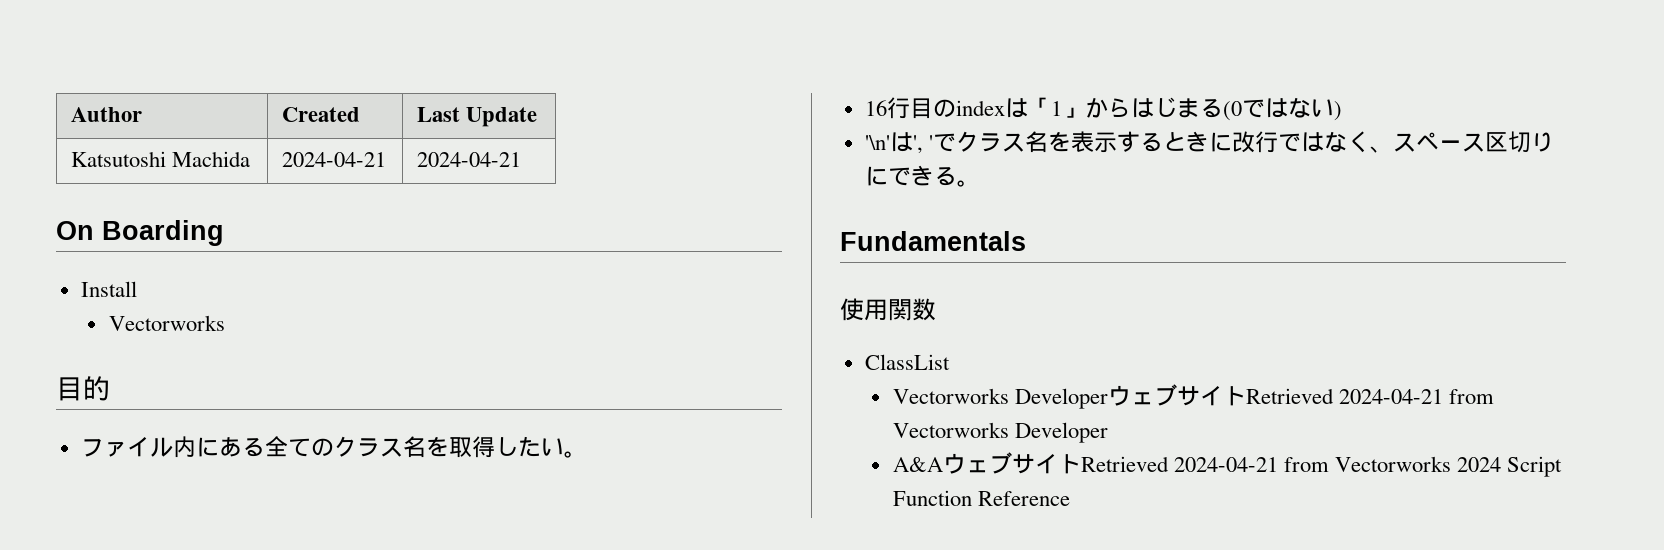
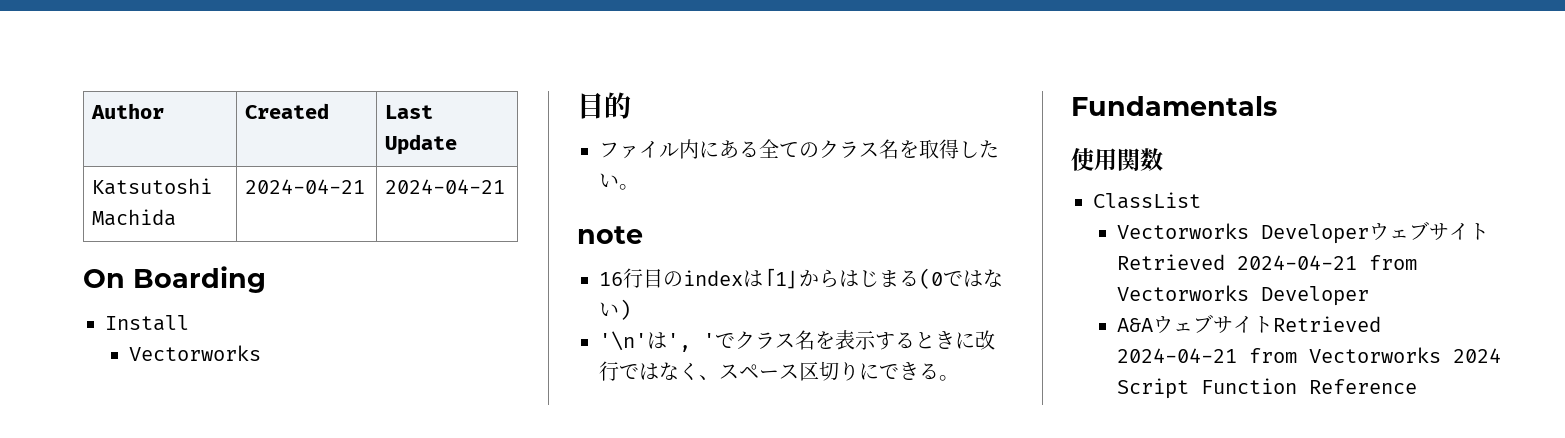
(587, 454) none -> [577,226,643,244] // note

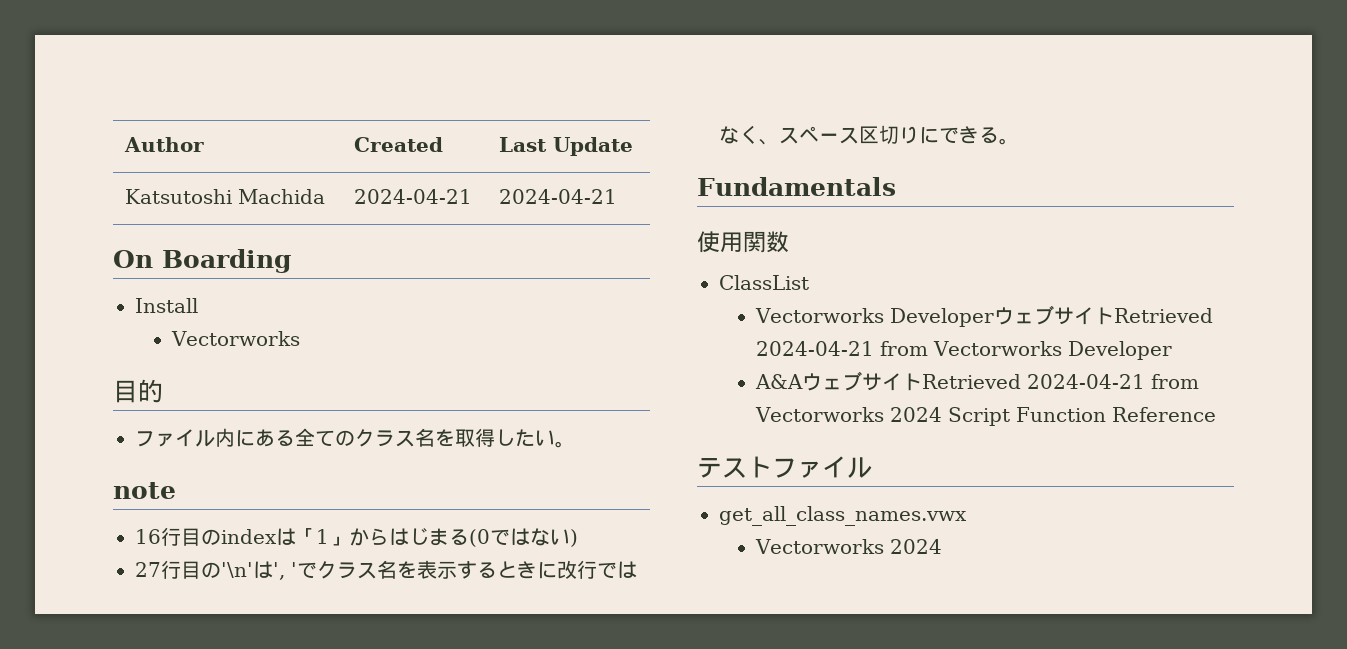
(631, 309) none -> [135,560,221,579] 27行目の
(1418, 386) none -> [697,456,872,478] [719,506,967,526] [755,539,943,554] // テストファイル // get_all_class_names.vwx // Vectorworks 2024

